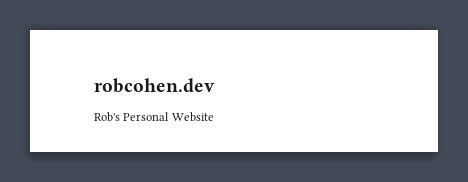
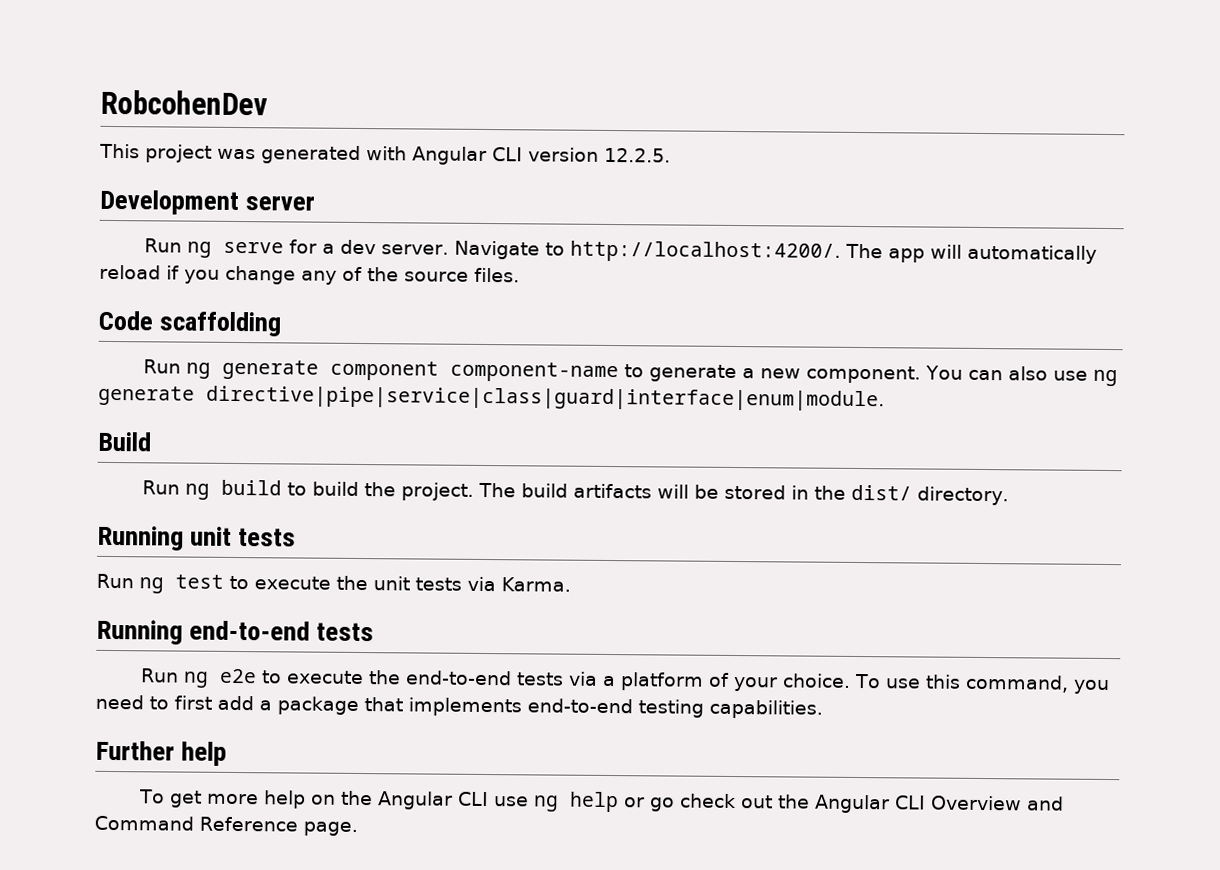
[94,78,215,93] [94,112,214,122] robcohen.dev // Rob's Personal Website -> [100,89,268,116] [99,143,671,165] [99,189,316,216] [144,238,1098,264] [99,264,520,285] [98,310,282,337] [143,359,1119,387] [98,385,885,412] [97,431,152,452] [142,479,1010,506] [97,525,297,551] [96,573,571,594] [96,619,375,645] [140,668,1111,695] [95,694,823,719] [95,740,228,766] [139,789,1065,814] [94,815,358,836] RobcohenDev // This project was generated with Angular CLI version 12.2.5. // Development server // Run ng serve for a dev server. Navigate to http://localhost:4200/. The app will automatically reload if you change any of the source files. // Code scaffolding // Run ng generate component component-name to generate a new component. You can also use ng generate directive|pipe|service|class|guard|interface|enum|module. // Build // Run ng build to build the project. The build artifacts will be stored in the dist/ directory. // Running unit tests // Run ng test to execute the unit tests via Karma. // Running end-to-end tests // Run ng e2e to execute the end-to-end tests via a platform of your choice. To use this command, you need to first add a package that implements end-to-end testing capabilities. // Further help // To get more help on the Angular CLI use ng help or go check out the Angular CLI Overview and Command Reference page.

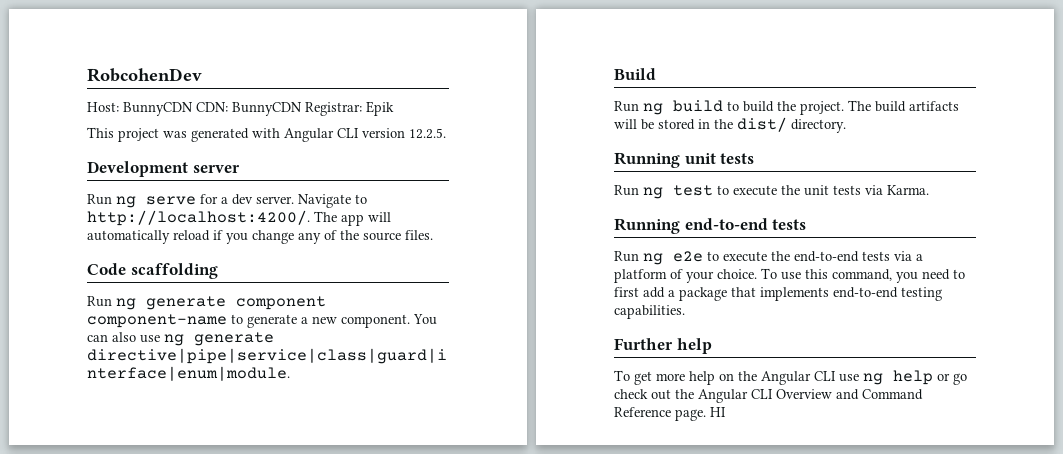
(268, 102) none -> [87,101,394,116] // Host: BunnyCDN CDN: BunnyCDN Registrar: Epik
(358, 828) none -> [710,407,726,417] HI

